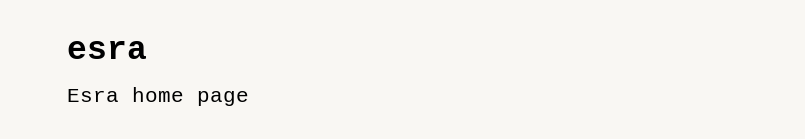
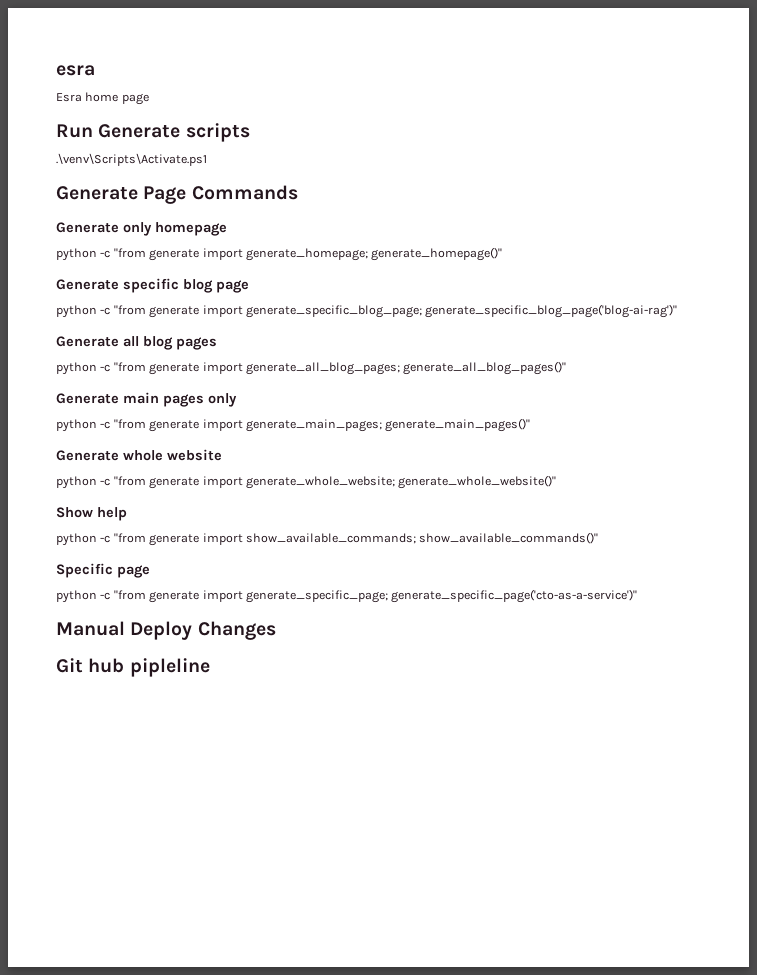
(249, 98) none -> [56,123,250,142] [56,153,207,166] [56,185,298,204] [56,222,227,236] [56,247,503,261] [56,278,249,293] [56,304,678,318] [56,336,217,350] [56,361,567,375] [56,392,237,407] [56,418,531,432] [56,449,222,461] [56,475,557,489] [56,507,127,521] [56,532,599,546] [56,563,150,578] [56,589,638,603] [56,621,276,640] [56,658,210,677] // Run Generate scripts // .\venv\Scripts\Activate.ps1 // Generate Page Commands // Generate only homepage // python -c "from generate import generate_homepage; generate_homepage()" // Generate specific blog page // python -c "from generate import generate_specific_blog_page; generate_specific_blog_page('blog-ai-rag')" // Generate all blog pages // python -c "from generate import generate_all_blog_pages; generate_all_blog_pages()" // Generate main pages only // python -c "from generate import generate_main_pages; generate_main_pages()" // Generate whole website // python -c "from generate import generate_whole_website; generate_whole_website()" // Show help // python -c "from generate import show_available_commands; show_available_commands()" // Specific page // python -c "from generate import generate_specific_page; generate_specific_page('cto-as-a-service')" // Manual Deploy Changes // Git hub pipleline

